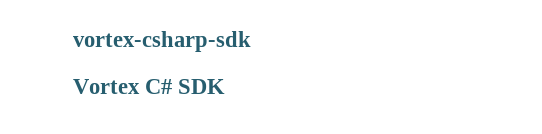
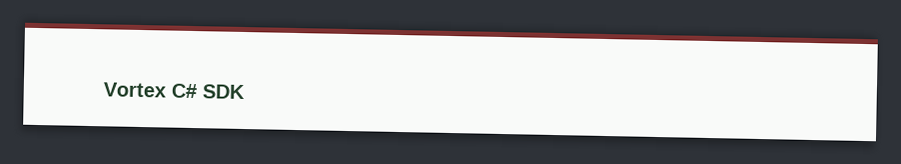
[73,31,251,52] vortex-csharp-sdk // -> (103, 90) none

